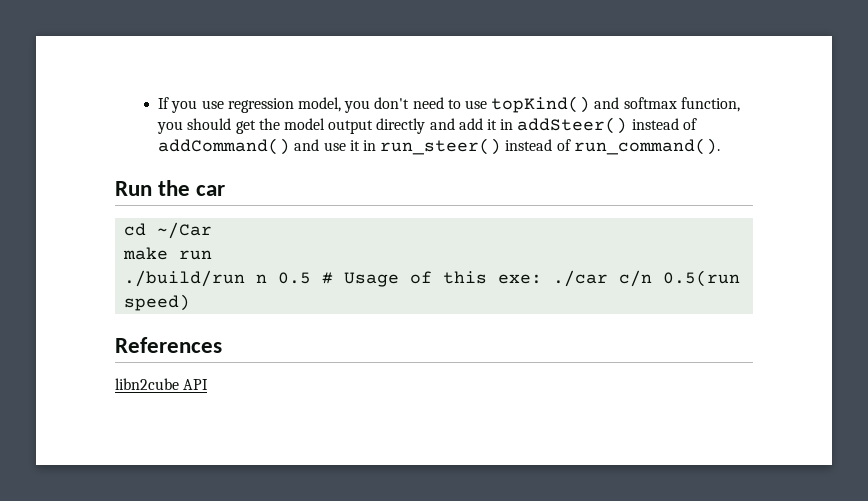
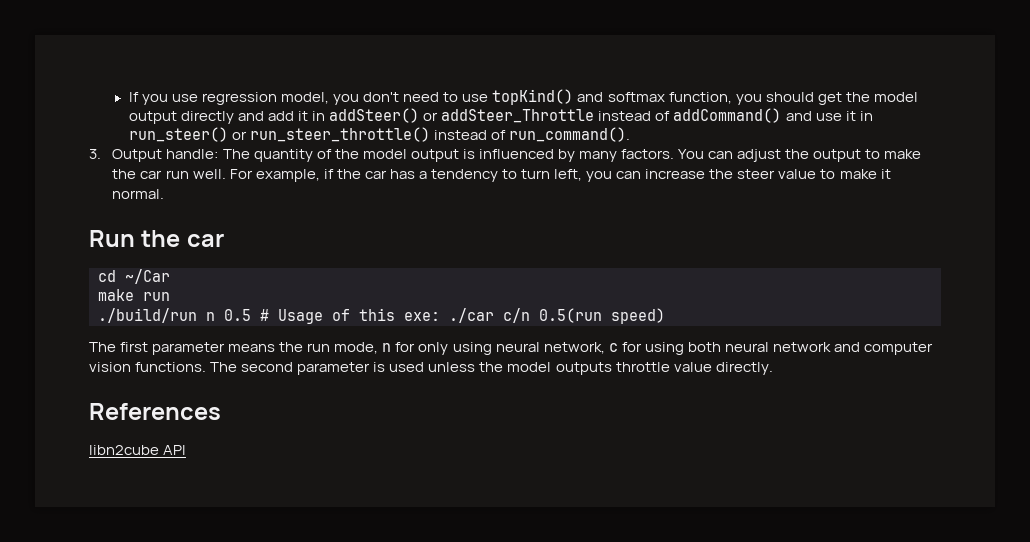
(628, 125) none -> [423,109,595,123] or addSteer_Throttle
(502, 146) none -> [231,127,431,142] or run_steer_throttle()
(720, 146) none -> [89,149,922,162] [112,169,891,182] [112,189,165,199] // 3. Output handle: The quantity of the model output is influenced by many factors. You can adjust the output to make the car run well. For example, if the car has a tendency to turn left, you can increase the steer value to make it normal.
(191, 302) none -> [89,342,933,355] [89,362,773,375] // The first parameter means the run mode, n for only using neural network, c for using both neural network and computer vision functions. The second parameter is used unless the model outputs throttle value directly.

